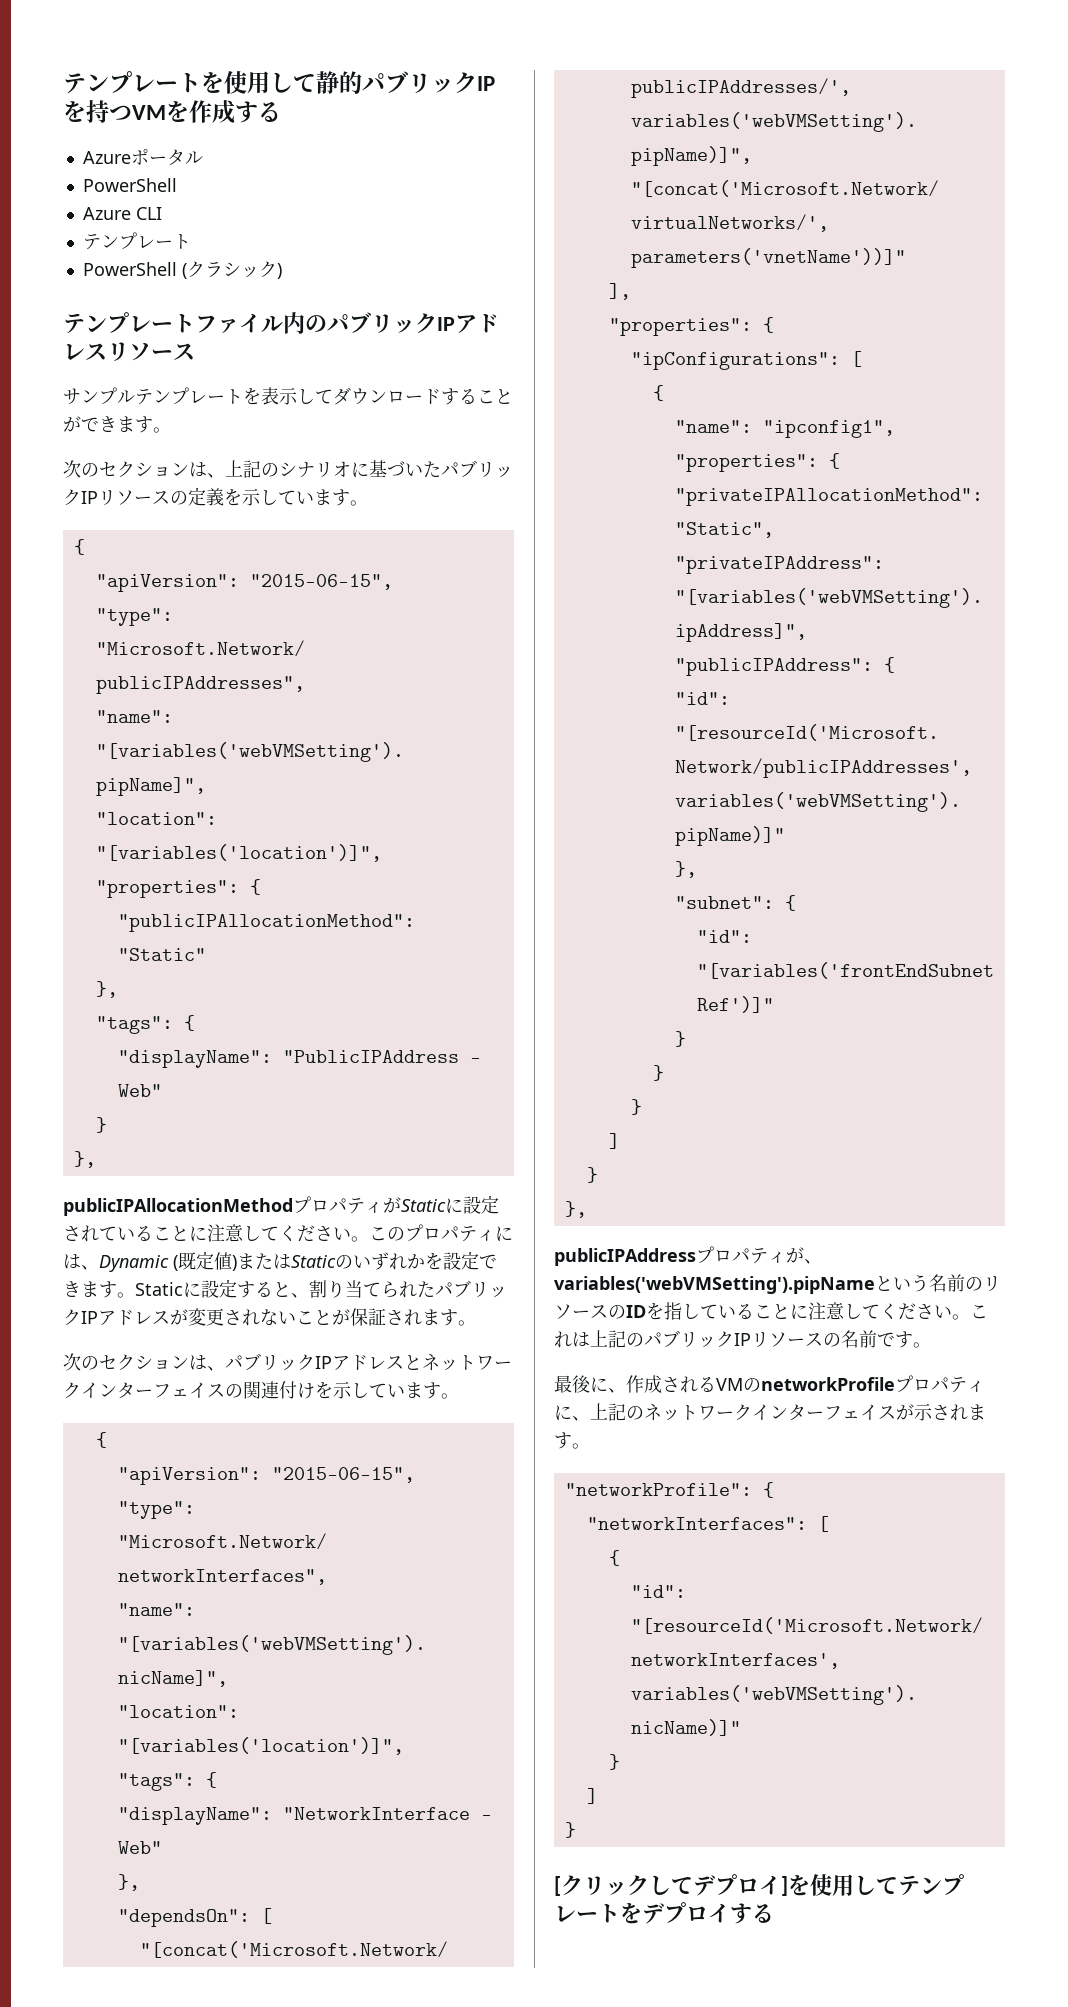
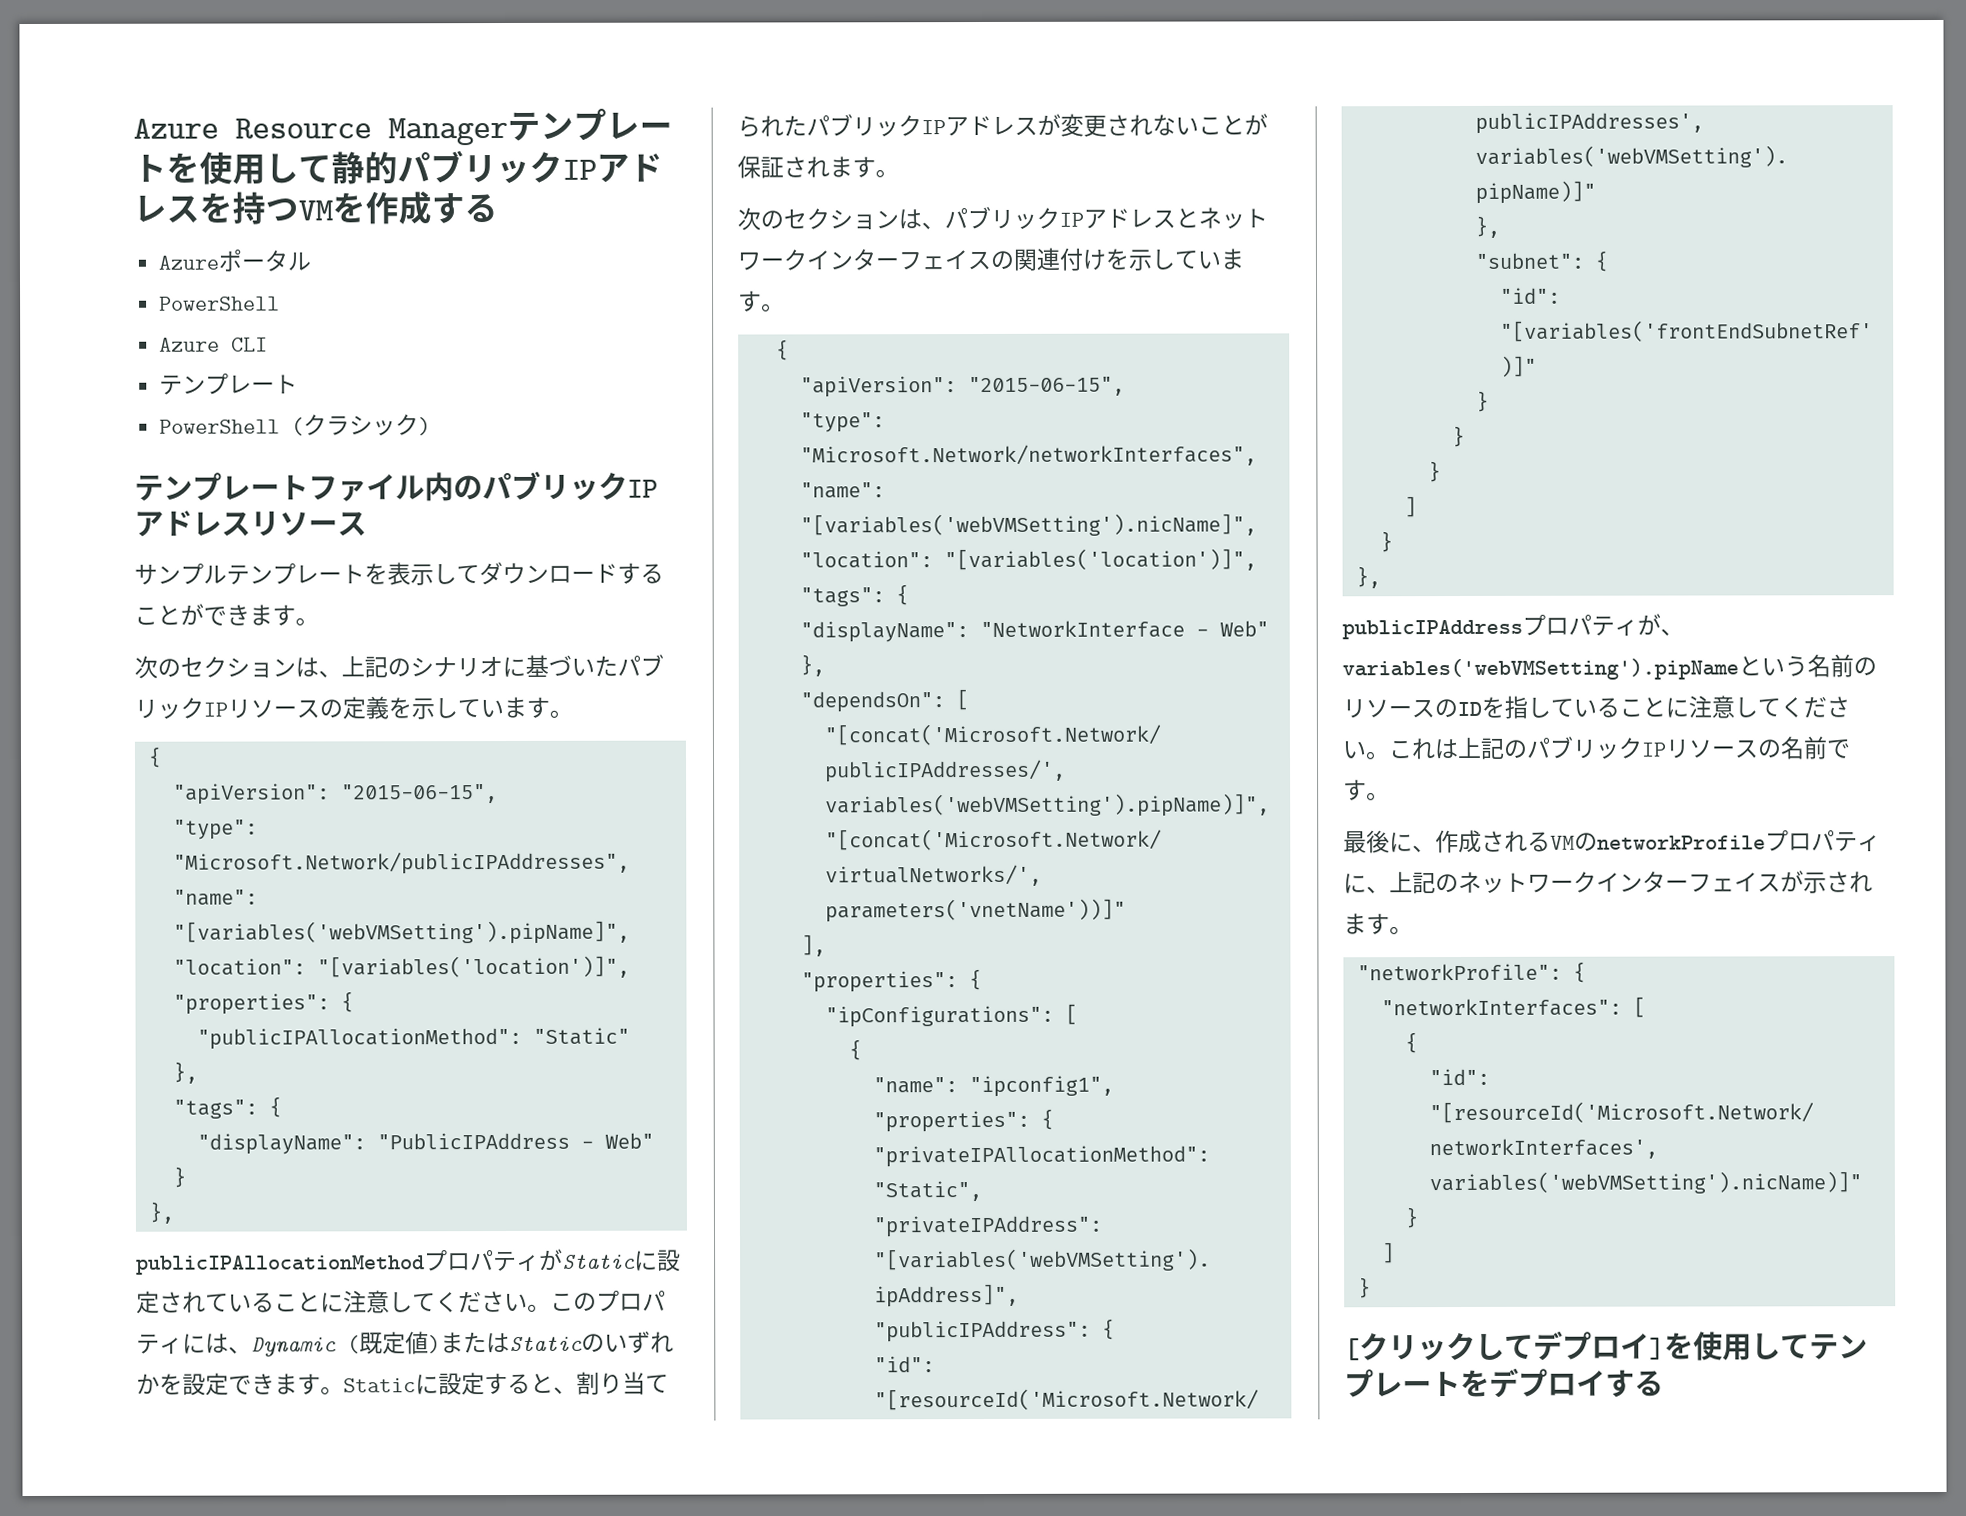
(63, 83) none -> [133,117,508,146] Azure Resource Manager
(495, 83) none -> [596,153,663,183] [133,195,200,223] アドレス

